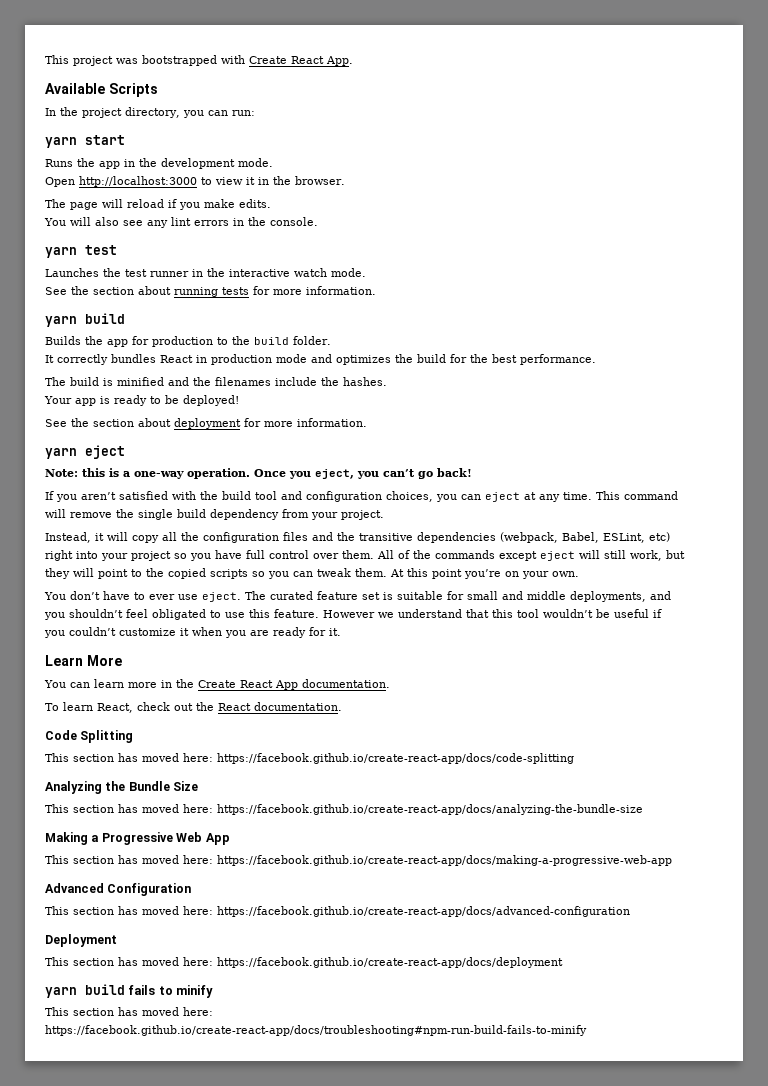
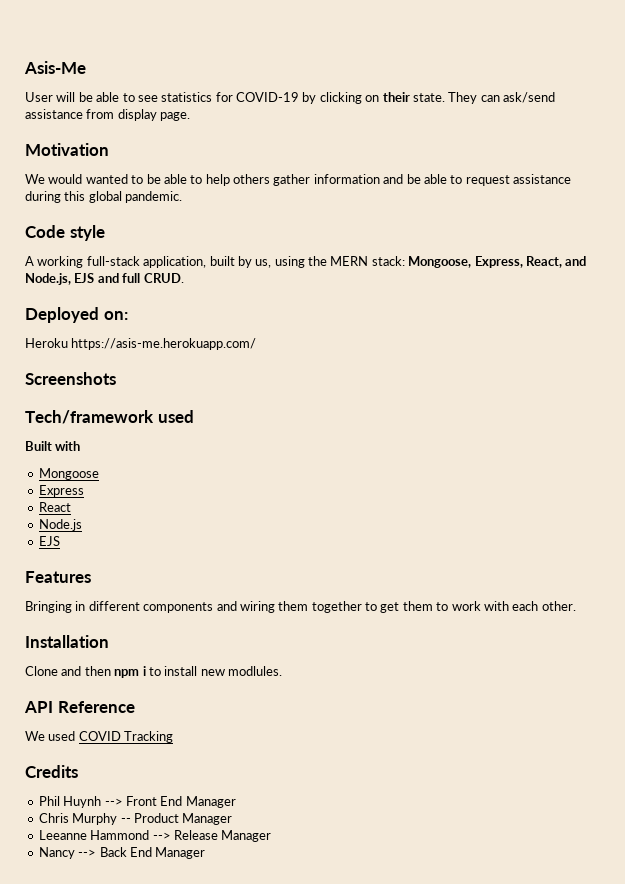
[45,55,353,66] [45,83,158,97] [45,107,255,118] [45,135,125,148] [45,158,273,169] [45,176,345,187] [45,199,271,210] [44,217,318,228] [45,245,117,258] [45,268,366,277] [45,286,376,297] [45,313,125,327] [45,336,331,347] [45,354,596,365] [45,377,387,386] [44,395,239,406] [45,418,367,429] [45,445,125,459] [45,468,472,479] [45,491,678,502] [45,509,384,520] [45,532,670,543] [45,550,685,561] [45,568,579,579] [44,591,671,602] [44,609,662,620] [44,627,341,638] [45,655,122,666] [44,679,390,690] [45,702,342,713] [45,730,134,743] [45,753,574,764] [45,781,199,794] [45,804,643,815] [45,832,230,845] [45,855,672,866] [45,883,192,896] [45,906,630,917] [45,934,117,947] [45,957,563,968] [45,984,214,998] [45,1007,213,1016] [45,1025,587,1036] This project was bootstrapped with Create React App. // Available Scripts // In the project directory, you can run: // yarn start // Runs the app in the development mode. // Open http://localhost:3000 to view it in the browser. // The page will reload if you make edits. // You will also see any lint errors in the console. // yarn test // Launches the test runner in the interactive watch mode. // See the section about running tests for more information. // yarn build // Builds the app for production to the build folder. // It correctly bundles React in production mode and optimizes the build for the best performance. // The build is minified and the filenames include the hashes. // Your app is ready to be deployed! // See the section about deployment for more information. // yarn eject // Note: this is a one-way operation. Once you eject, you can’t go back! // If you aren’t satisfied with the build tool and configuration choices, you can eject at any time. This command will remove the single build dependency from your project. // Instead, it will copy all the configuration files and the transitive dependencies (webpack, Babel, ESLint, etc) right into your project so you have full control over them. All of the commands except eject will still work, but they will point to the copied scripts so you can tweak them. At this point you’re on your own. // You don’t have to ever use eject. The curated feature set is suitable for small and middle deployments, and you shouldn’t feel obligated to use this feature. However we understand that this tool wouldn’t be useful if you couldn’t customize it when you are ready for it. // Learn More // You can learn more in the Create React App documentation. // To learn React, check out the React documentation. // Code Splitting // This section has moved here: https://facebook.github.io/create-react-app/docs/code-splitting // Analyzing the Bundle Size // This section has moved here: https://facebook.github.io/create-react-app/docs/analyzing-the-bundle-size // Making a Progressive Web App // This section has moved here: https://facebook.github.io/create-react-app/docs/making-a-progressive-web-app // Advanced Configuration // This section has moved here: https://facebook.github.io/create-react-app/docs/advanced-configuration // Deployment // This section has moved here: https://facebook.github.io/create-react-app/docs/deployment // yarn build fails to minify // This section has moved here: https://facebook.github.io/create-react-app/docs/troubleshooting#npm-run-build-fails-to-minify -> [24,61,86,74] [25,92,555,104] [25,109,191,121] [25,143,109,156] [25,174,571,186] [25,191,183,203] [25,225,105,241] [25,256,587,268] [25,273,184,285] [25,307,128,323] [25,338,257,350] [25,372,116,385] [25,410,194,424] [25,441,81,451] [38,468,99,480] [38,485,84,497] [38,502,71,512] [38,519,82,531] [38,536,60,546] [25,571,91,583] [25,601,576,613] [25,635,109,648] [25,666,282,678] [24,701,135,713] [25,731,174,743] [25,765,78,778] [38,796,236,808] [38,813,233,825] [38,830,272,842] [38,847,206,859] Asis-Me // User will be able to see statistics for COVID-19 by clicking on their state. They can ask/send assistance from display page. // Motivation // We would wanted to be able to help others gather information and be able to request assistance during this global pandemic. // Code style // A working full-stack application, built by us, using the MERN stack: Mongoose, Express, React, and Node.js, EJS and full CRUD. // Deployed on: // Heroku https://asis-me.herokuapp.com/ // Screenshots // Tech/framework used // Built with // Mongoose // Express // React // Node.js // EJS // Features // Bringing in different components and wiring them together to get them to work with each other. // Installation // Clone and then npm i to install new modlules. // API Reference // We used COVID Tracking // Credits // Phil Huynh --> Front End Manager // Chris Murphy -- Product Manager // Leeanne Hammond --> Release Manager // Nancy --> Back End Manager

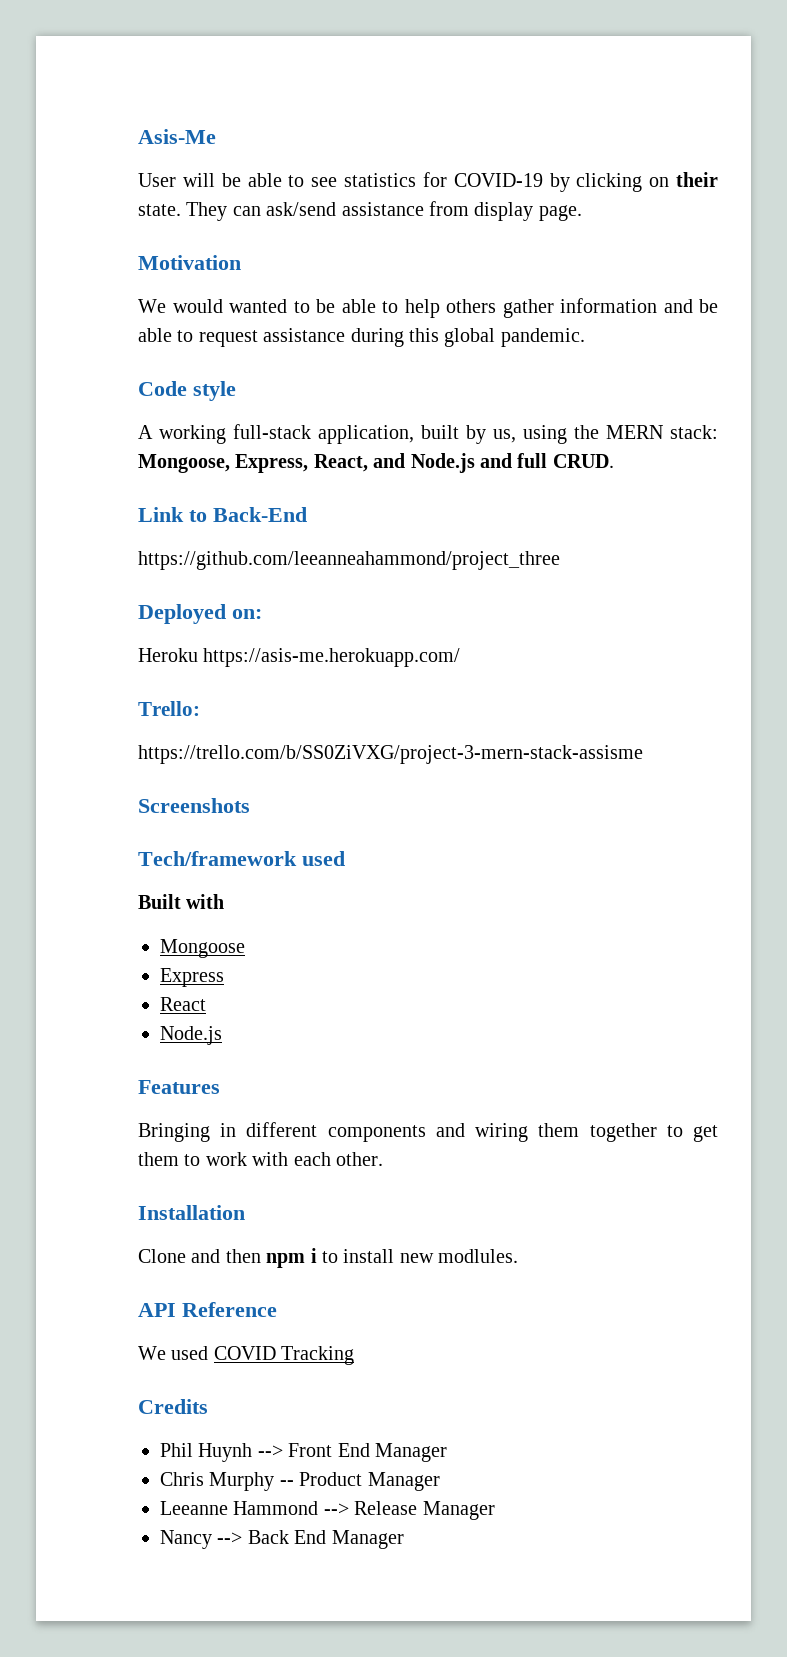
[25,273,95,285] Node.js, EJS -> [410,453,475,473] Node.js
(184, 278) none -> [138,507,307,522] [138,551,560,570] // Link to Back-End // https://github.com/leeanneahammond/project_three
(257, 344) none -> [138,701,200,716] [138,745,643,764] // Trello: // https://trello.com/b/SS0ZiVXG/project-3-mern-stack-assisme
[38,536,60,546] // EJS -> (222, 1035) none

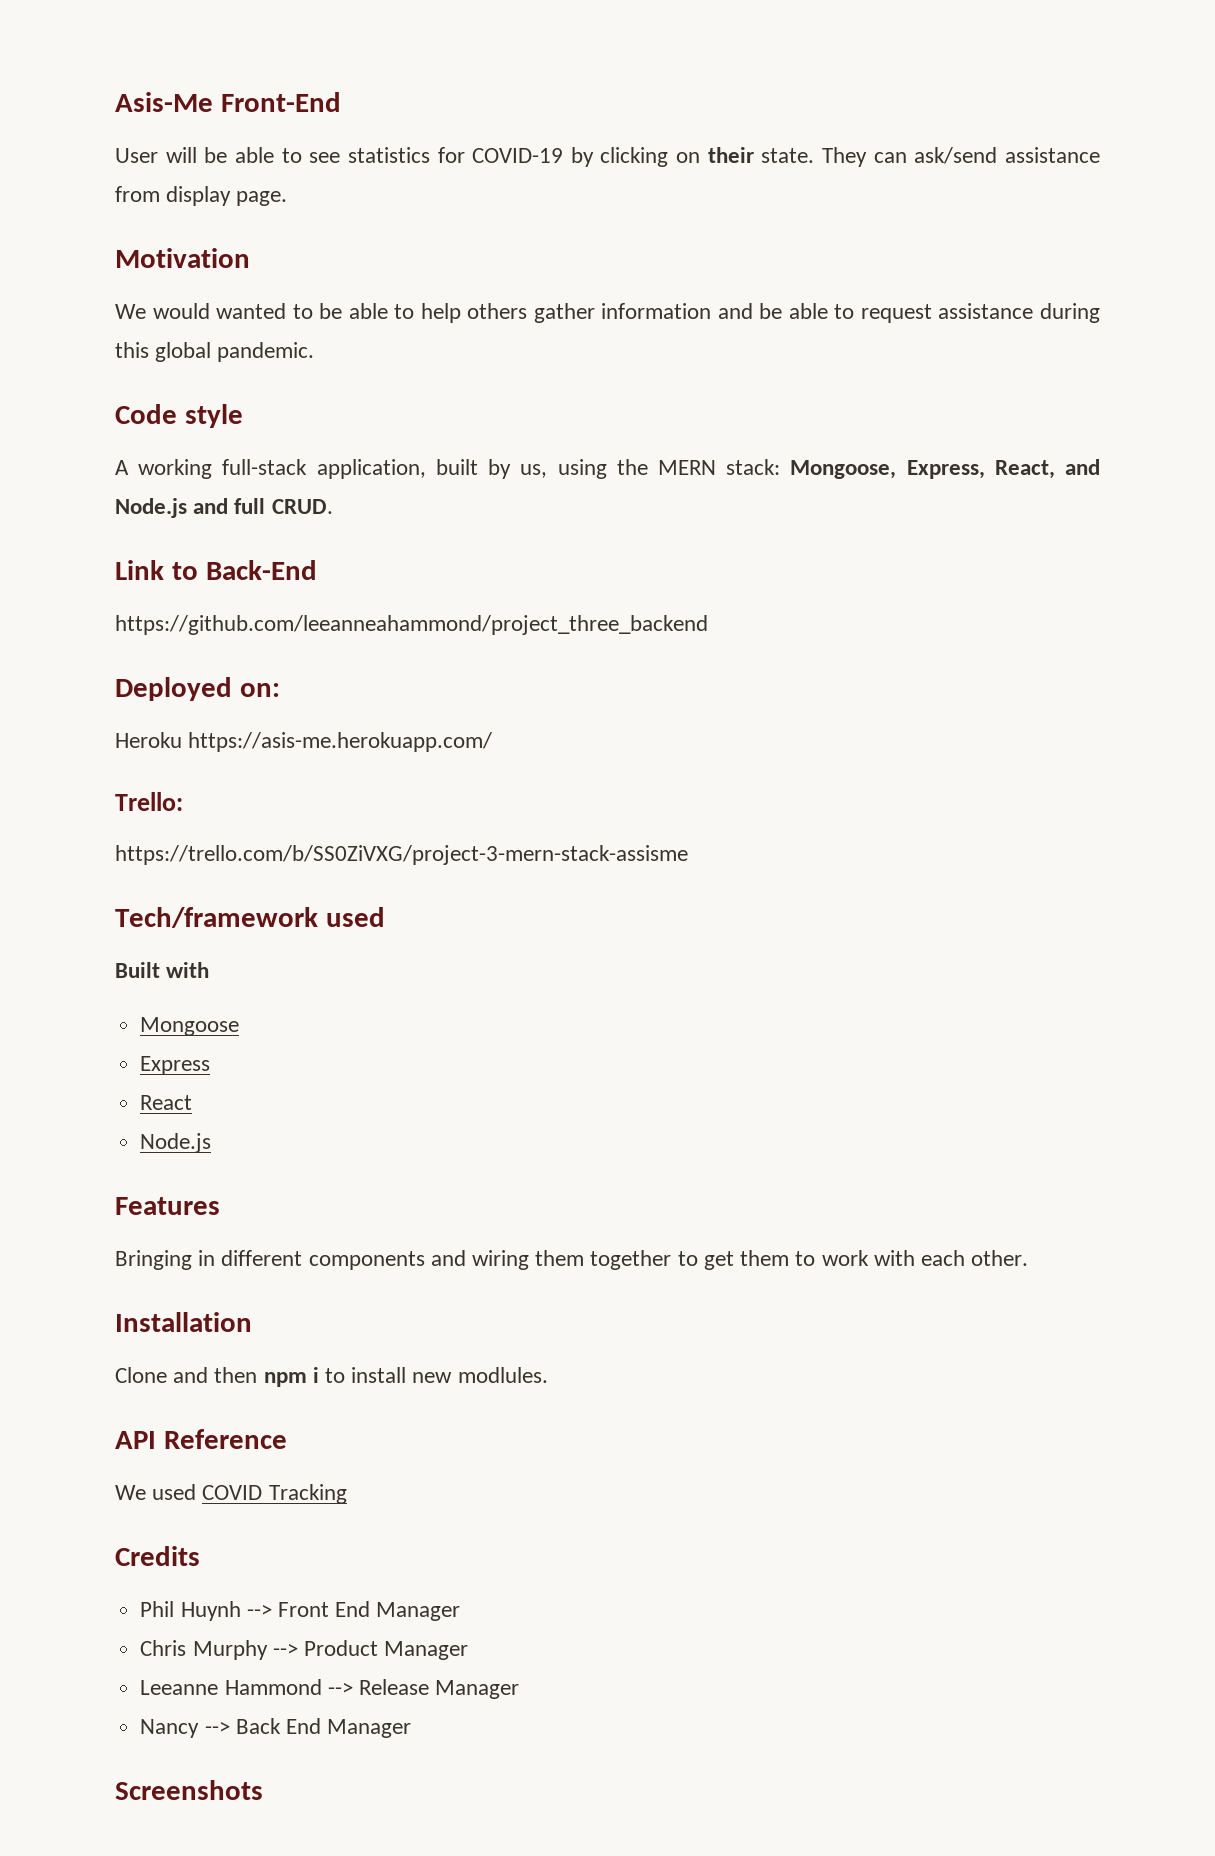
(216, 136) none -> [220,92,341,112] Front-End
[138,551,560,570] https://github.com/leeanneahammond/project_three -> [115,615,708,635] https://github.com/leeanneahammond/project_three_backend
[138,798,250,813] // Screenshots -> (688, 855) none
[279,1480,294,1486] -- -> [272,1643,298,1656] -->
(404, 1539) none -> [115,1780,263,1800] // Screenshots

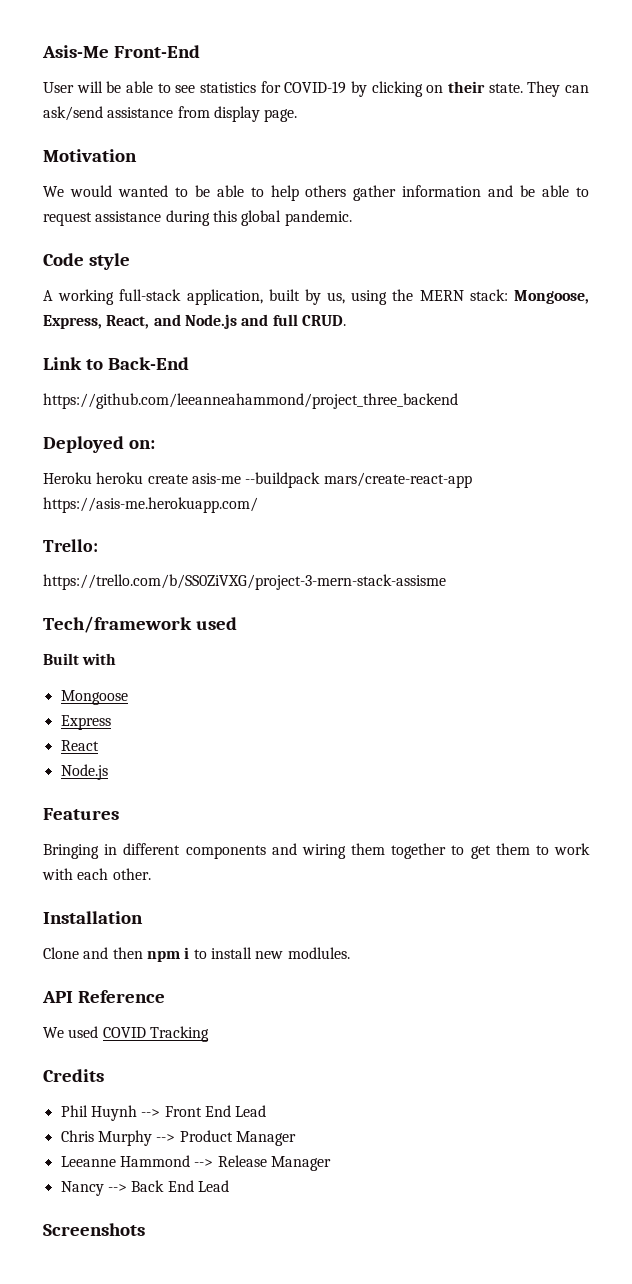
(182, 740) none -> [96,472,472,488] heroku create asis-me --buildpack mars/create-react-app
[376,1602,461,1621] Manager -> [235,1105,267,1117] Lead
[327,1719,412,1738] Manager -> [197,1180,229,1192] Lead

